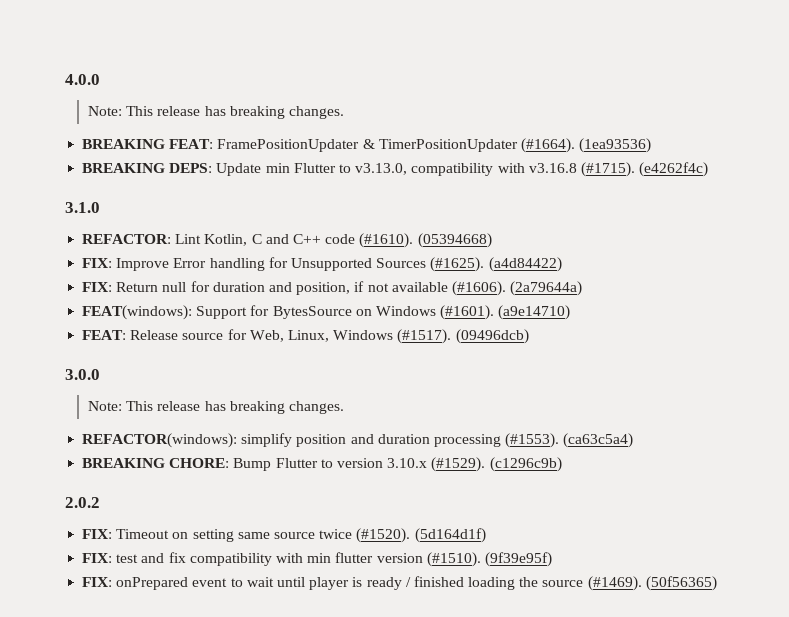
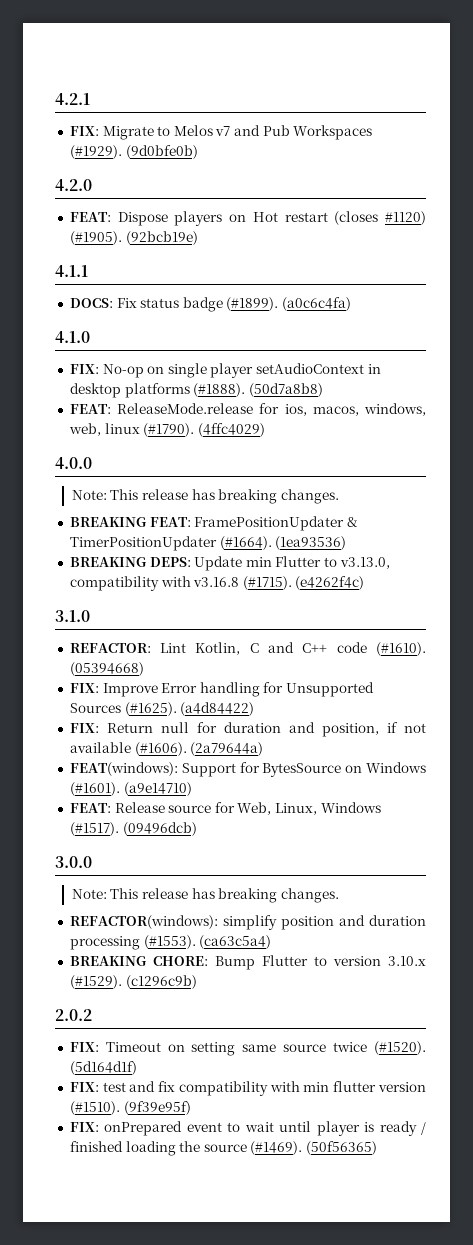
(65, 79) none -> [55,93,90,105] [69,125,373,140] [69,145,198,159] [55,179,92,191] [69,211,426,226] [69,231,198,245] [55,265,88,277] [69,297,352,312] [55,331,90,343] [69,363,381,378] [69,383,323,398] [69,403,426,416] [68,423,265,437] 4.2.1 // FIX: Migrate to Melos v7 and Pub Workspaces (#1929). (9d0bfe0b) // 4.2.0 // FEAT: Dispose players on Hot restart (closes #1120) (#1905). (92bcb19e) // 4.1.1 // DOCS: Fix status badge (#1899). (a0c6c4fa) // 4.1.0 // FIX: No-op on single player setAudioContext in desktop platforms (#1888). (50d7a8b8) // FEAT: ReleaseMode.release for ios, macos, windows, web, linux (#1790). (4ffc4029) //

